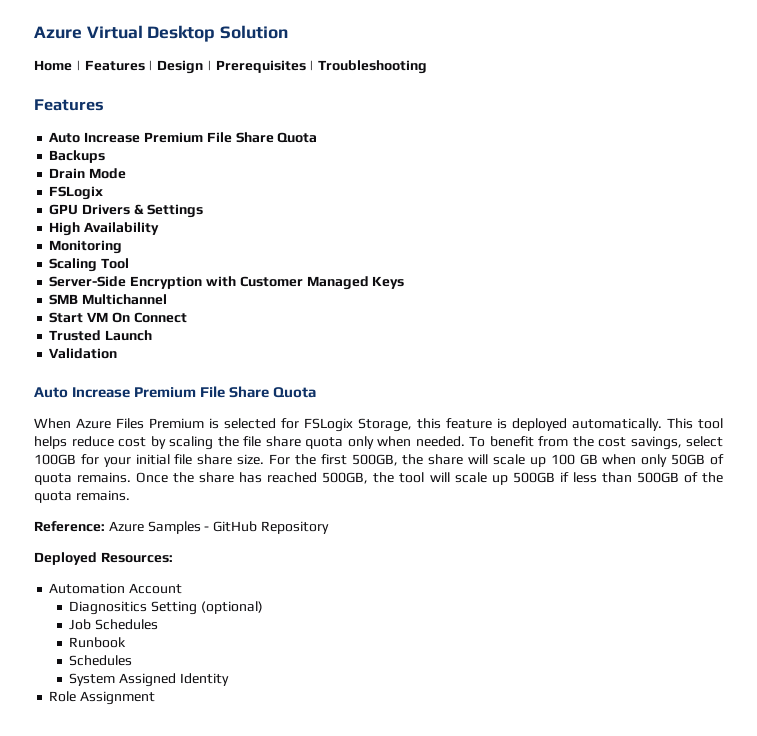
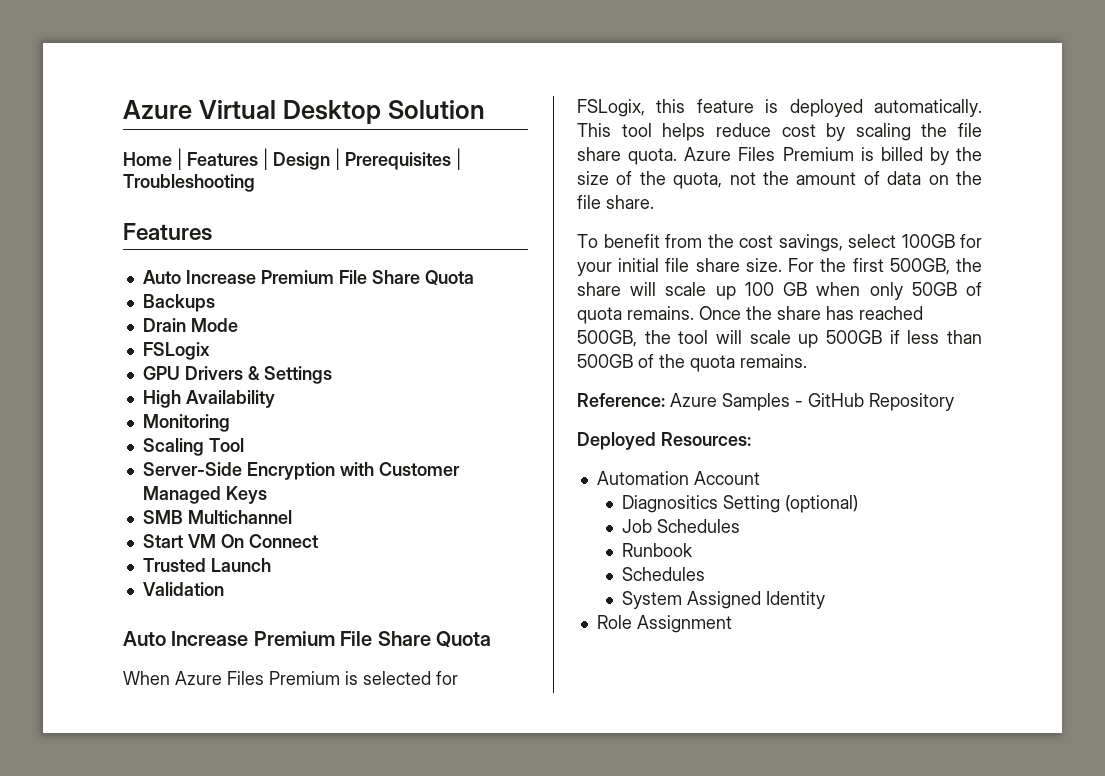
[304,418,412,432] FSLogix Storage, -> [577,99,645,117] FSLogix,
[305,436,465,449] quota only when needed. -> [628,147,982,165] [577,171,982,189] [577,195,654,209] quota. Azure Files Premium is billed by the size of the quota, not the amount of data on the file share. //

